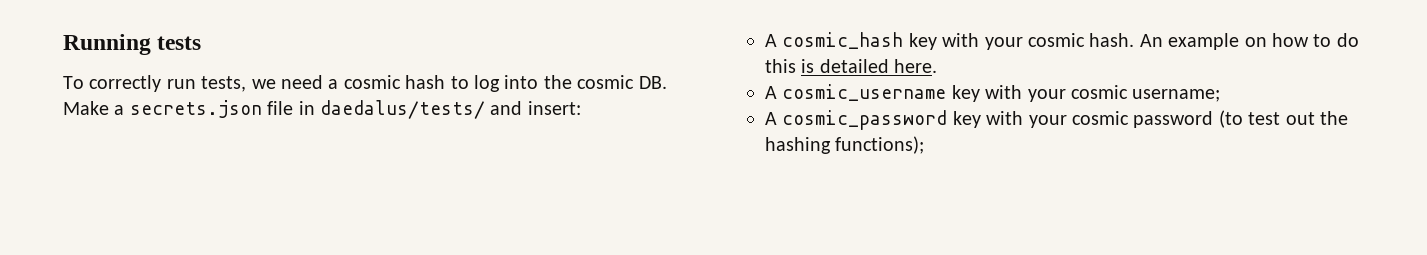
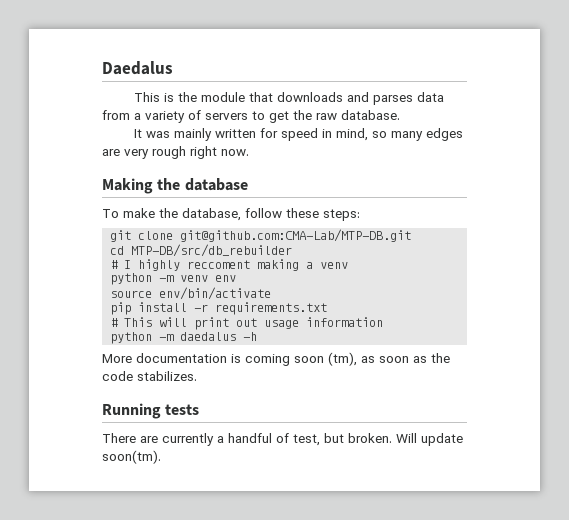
[63,34,202,55] [63,75,667,92] [63,100,581,119] [765,32,1359,50] [765,59,938,73] [765,84,1221,102] [765,110,1348,130] [765,136,925,154] Running tests // To correctly run tests, we need a cosmic hash to log into the cosmic DB. Make a secrets.json file in daedalus/tests/ and insert: // A cosmic_hash key with your cosmic hash. An example on how to do this is detailed here. // A cosmic_username key with your cosmic username; // A cosmic_password key with your cosmic password (to test out the hashing functions); -> [102,61,173,75] [133,92,444,105] [102,110,400,123] [133,128,463,141] [102,146,249,159] [102,178,248,194] [102,208,360,221] [110,229,412,242] [110,244,293,257] [110,259,349,271] [110,273,237,285] [110,287,272,300] [110,302,328,315] [110,317,384,330] [110,332,258,344] [102,352,450,366] [102,371,197,381] [102,403,200,419] [102,433,463,446] [102,450,161,464] Daedalus // This is the module that downloads and parses data from a variety of servers to get the raw database. // It was mainly written for speed in mind, so many edges are very rough right now. // Making the database // To make the database, follow these steps: // git clone git@github.com:CMA-Lab/MTP-DB.git // cd MTP-DB/src/db_rebuilder // # I highly reccoment making a venv // python -m venv env // source env/bin/activate // pip install -r requirements.txt // # This will print out usage information // python -m daedalus -h // More documentation is coming soon (tm), as soon as the code stabilizes. // Running tests // There are currently a handful of test, but broken. Will update soon(tm).

